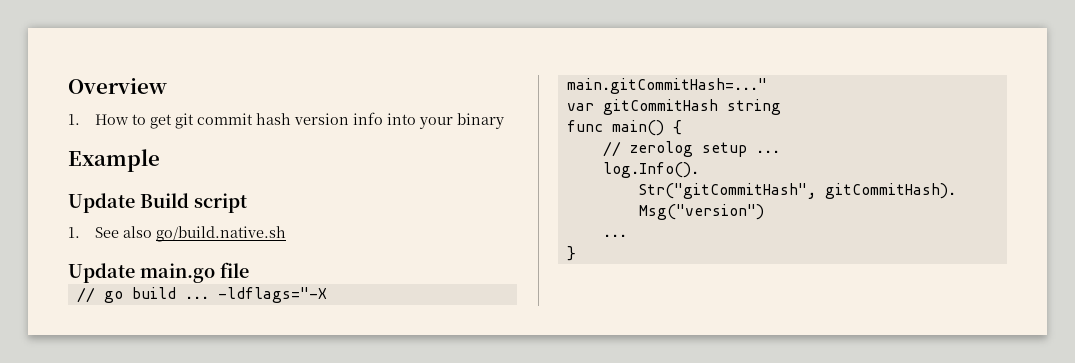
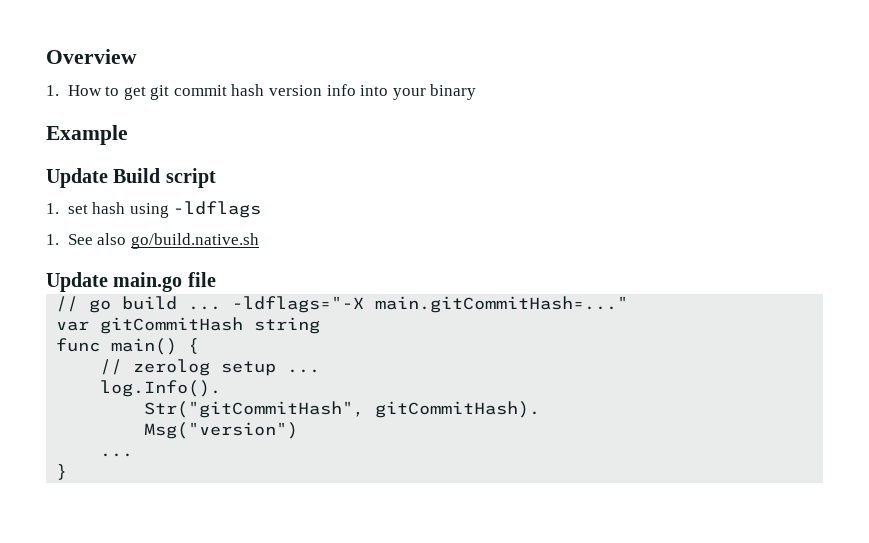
(247, 203) none -> [46,201,262,218] // 1. set hash using -ldflags

